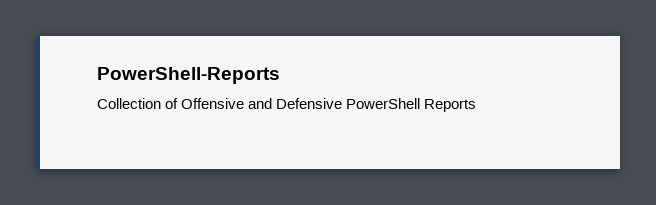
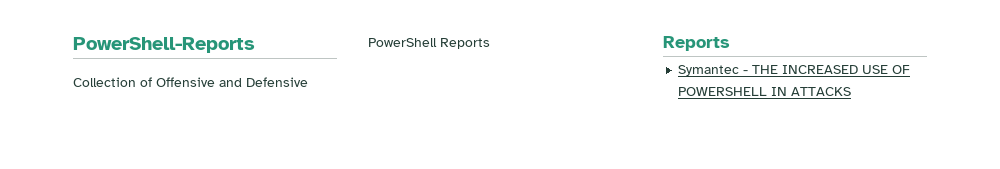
(477, 105) none -> [663,36,730,51] [678,65,911,76] [678,87,852,96] // Reports // Symantec - THE INCREASED USE OF POWERSHELL IN ATTACKS

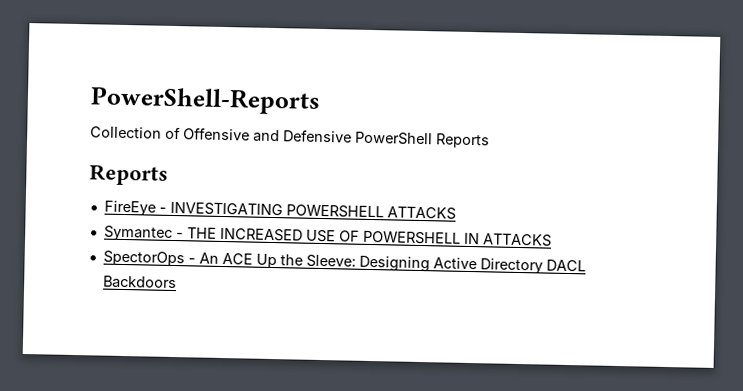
(730, 43) none -> [103,200,456,220] // FireEye - INVESTIGATING POWERSHELL ATTACKS
(852, 91) none -> [102,250,586,274] [102,275,177,290] // SpectorOps - An ACE Up the Sleeve: Designing Active Directory DACL Backdoors

